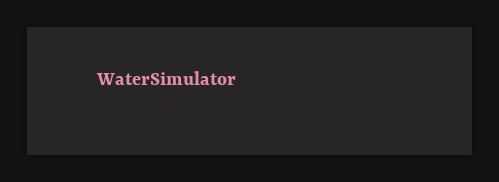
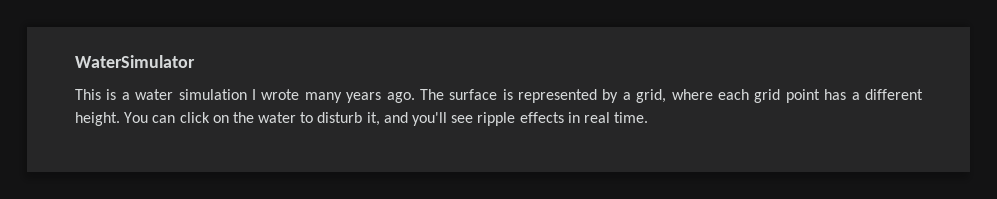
(236, 78) none -> [75,89,924,103] [75,112,649,126] // This is a water simulation I wrote many years ago. The surface is represented by a grid, where each grid point has a different height. You can click on the water to disturb it, and you'll see ripple effects in real time.

